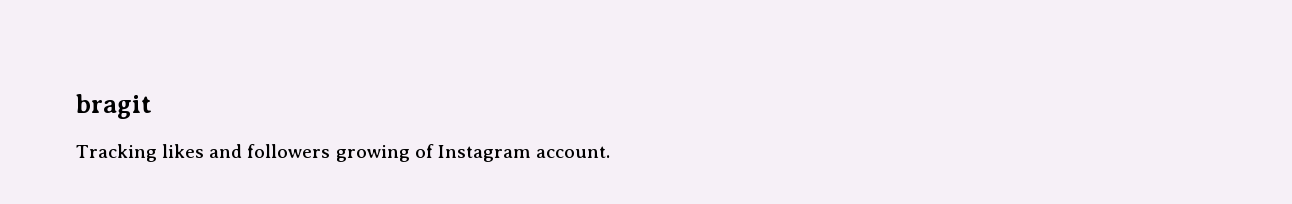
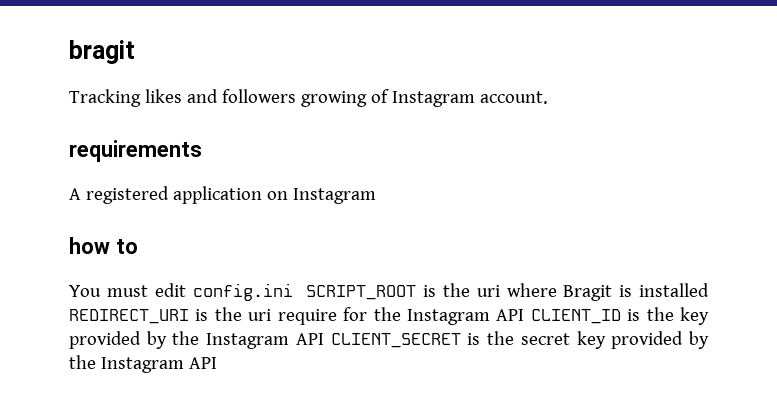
(610, 152) none -> [69,140,202,162] [69,186,376,204] [69,237,138,254] [69,283,709,301] [69,307,709,325] [69,331,710,349] [69,355,217,373] // requirements // A registered application on Instagram // how to // You must edit config.ini SCRIPT_ROOT is the uri where Bragit is installed REDIRECT_URI is the uri require for the Instagram API CLIENT_ID is the key provided by the Instagram API CLIENT_SECRET is the secret key provided by the Instagram API

